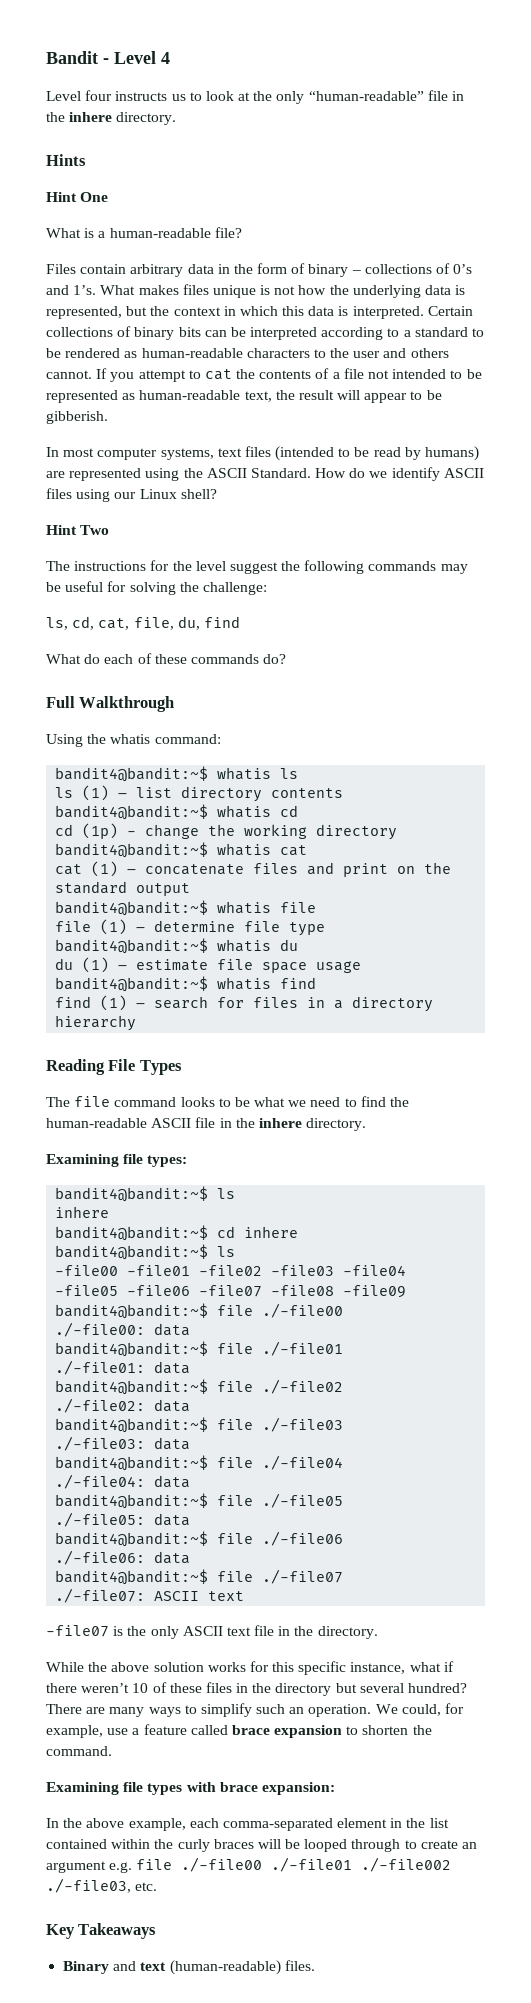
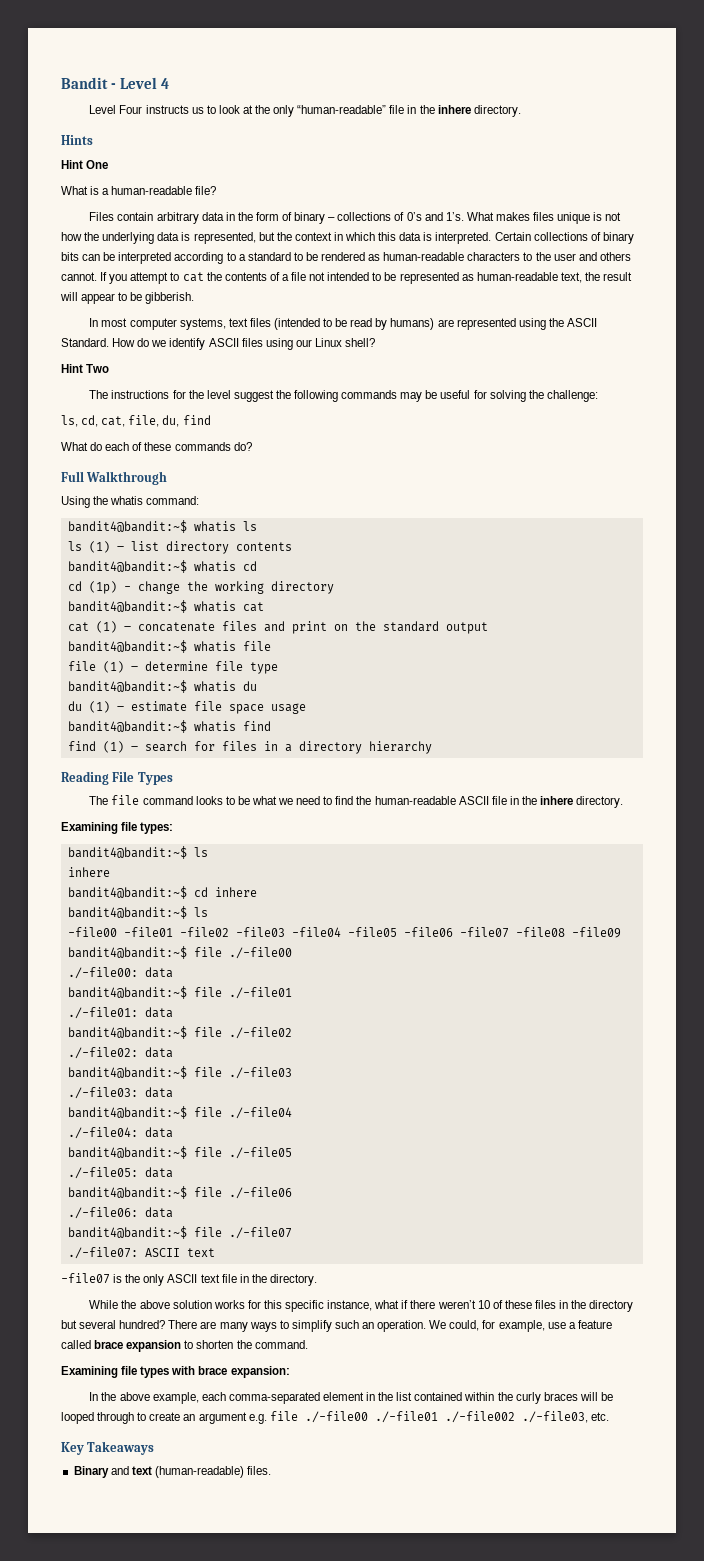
[85,90,113,101] four -> [119,105,143,114] Four

